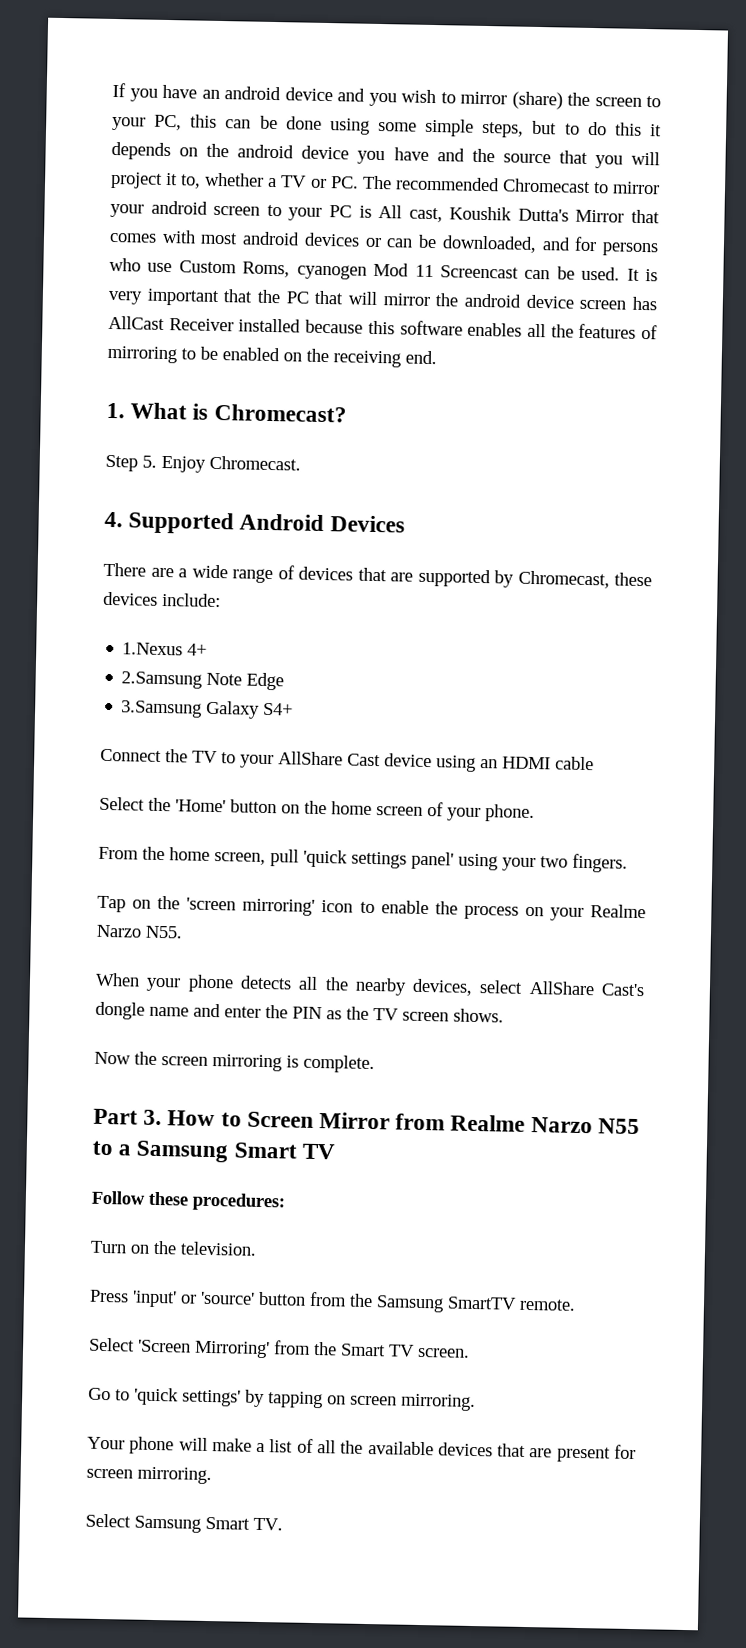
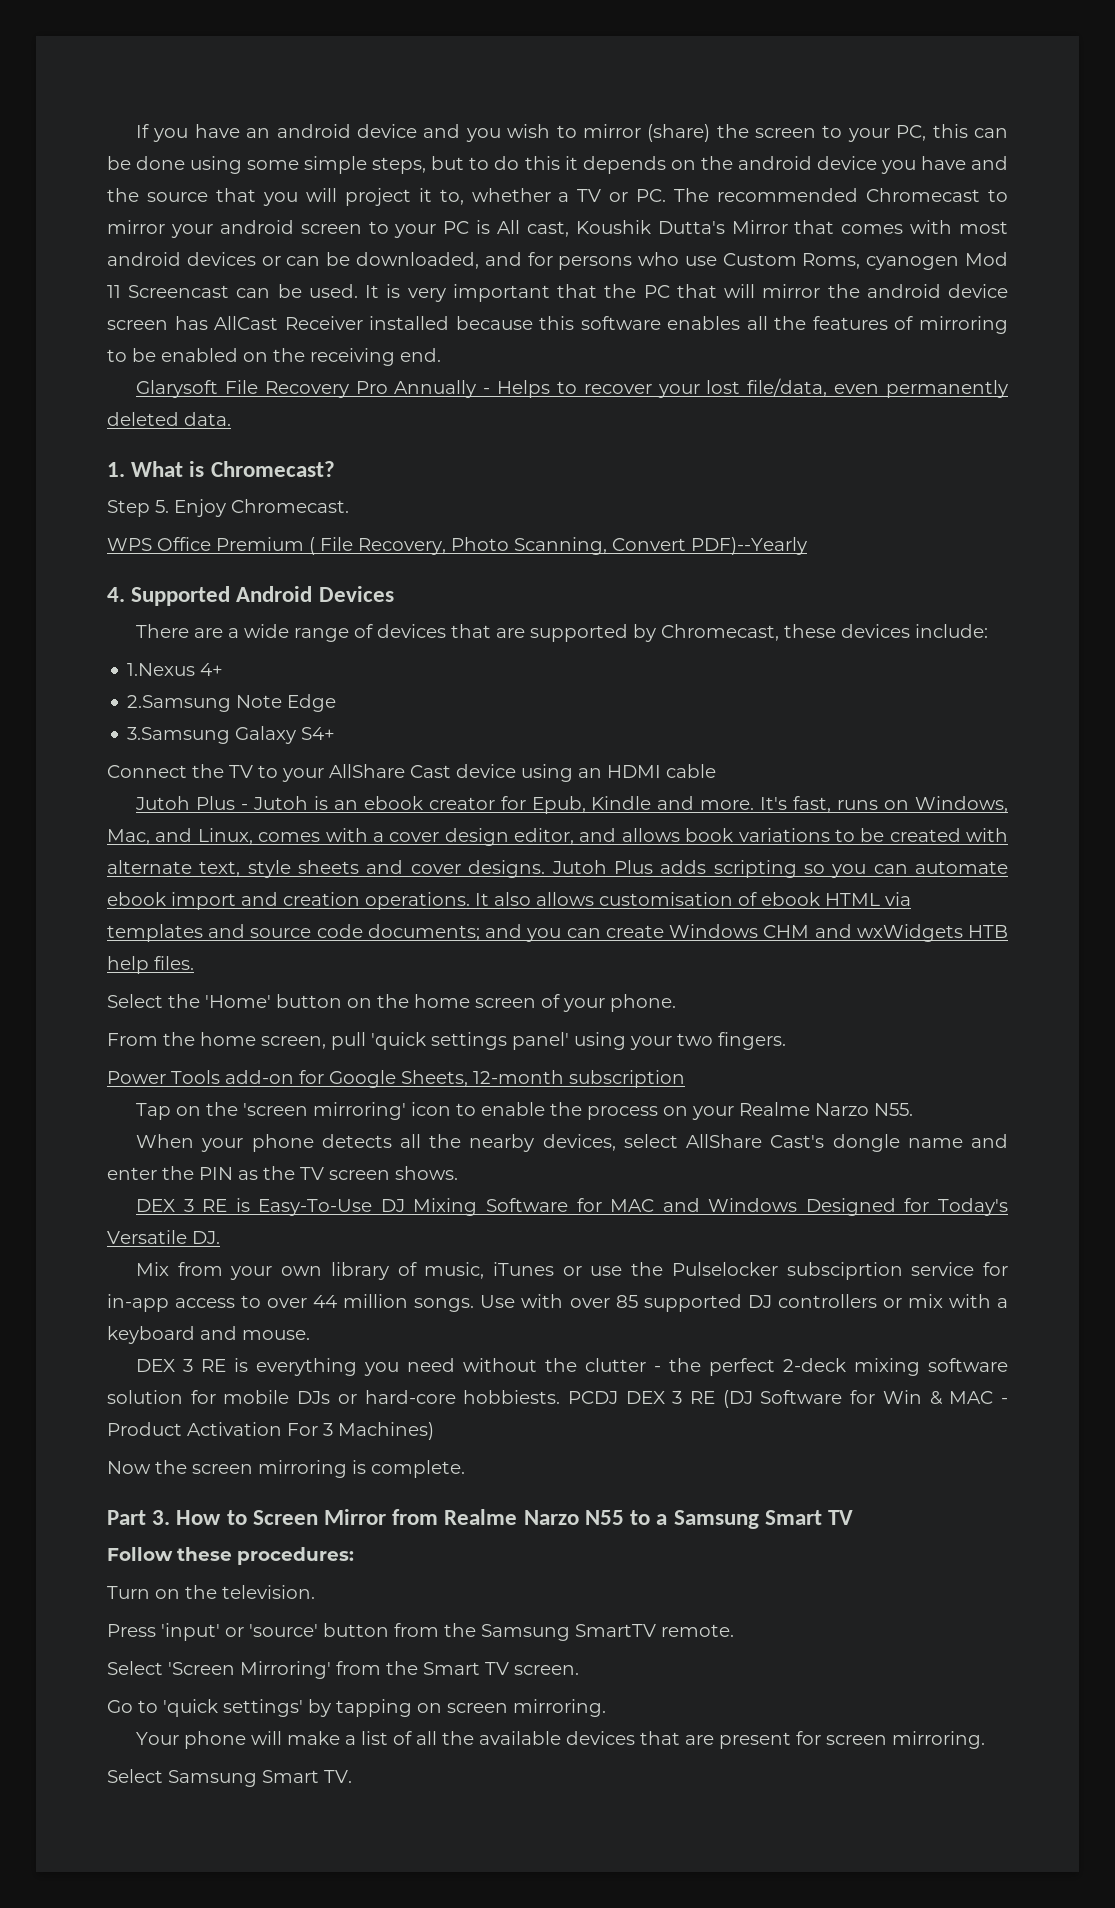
(437, 357) none -> [136,378,1008,398] [107,412,231,426] // Glarysoft File Recovery Pro Annually - Helps to recover your lost file/data, even permanently deleted data.
(301, 463) none -> [107,537,807,555] // WPS Office Premium ( File Recovery, Photo Scanning, Convert PDF)--Yearly
(594, 763) none -> [135,796,1008,814] [107,828,1008,846] [107,860,1009,878] [107,892,911,910] [107,924,1009,942] [107,956,194,974] // Jutoh Plus - Jutoh is an ebook creator for Epub, Kindle and more. It's fast, runs on Windows, Mac, and Linux, comes with a cover design editor, and allows book variations to be created with alternate text, style sheets and cover designs. Jutoh Plus adds scripting so you can automate ebook import and creation operations. It also allows customisation of ebook HTML via templates and source code documents; and you can create Windows CHM and wxWidgets HTB help files.
(628, 863) none -> [107,1070,685,1088] // Power Tools add-on for Google Sheets, 12-month subscription
(504, 1015) none -> [136,1198,1008,1216] [107,1230,220,1244] [136,1262,1009,1280] [107,1294,1008,1312] [107,1326,310,1344] [136,1358,1008,1376] [107,1390,1009,1408] [107,1422,434,1440] // DEX 3 RE is Easy-To-Use DJ Mixing Software for MAC and Windows Designed for Today's Versatile DJ. // Mix from your own library of music, iTunes or use the Pulselocker subsciprtion service for in-app access to over 44 million songs. Use with over 85 supported DJ controllers or mix with a keyboard and mouse. // DEX 3 RE is everything you need without the clutter - the perfect 2-deck mixing software solution for mobile DJs or hard-core hobbiests. PCDJ DEX 3 RE (DJ Software for Win & MAC - Product Activation For 3 Machines)

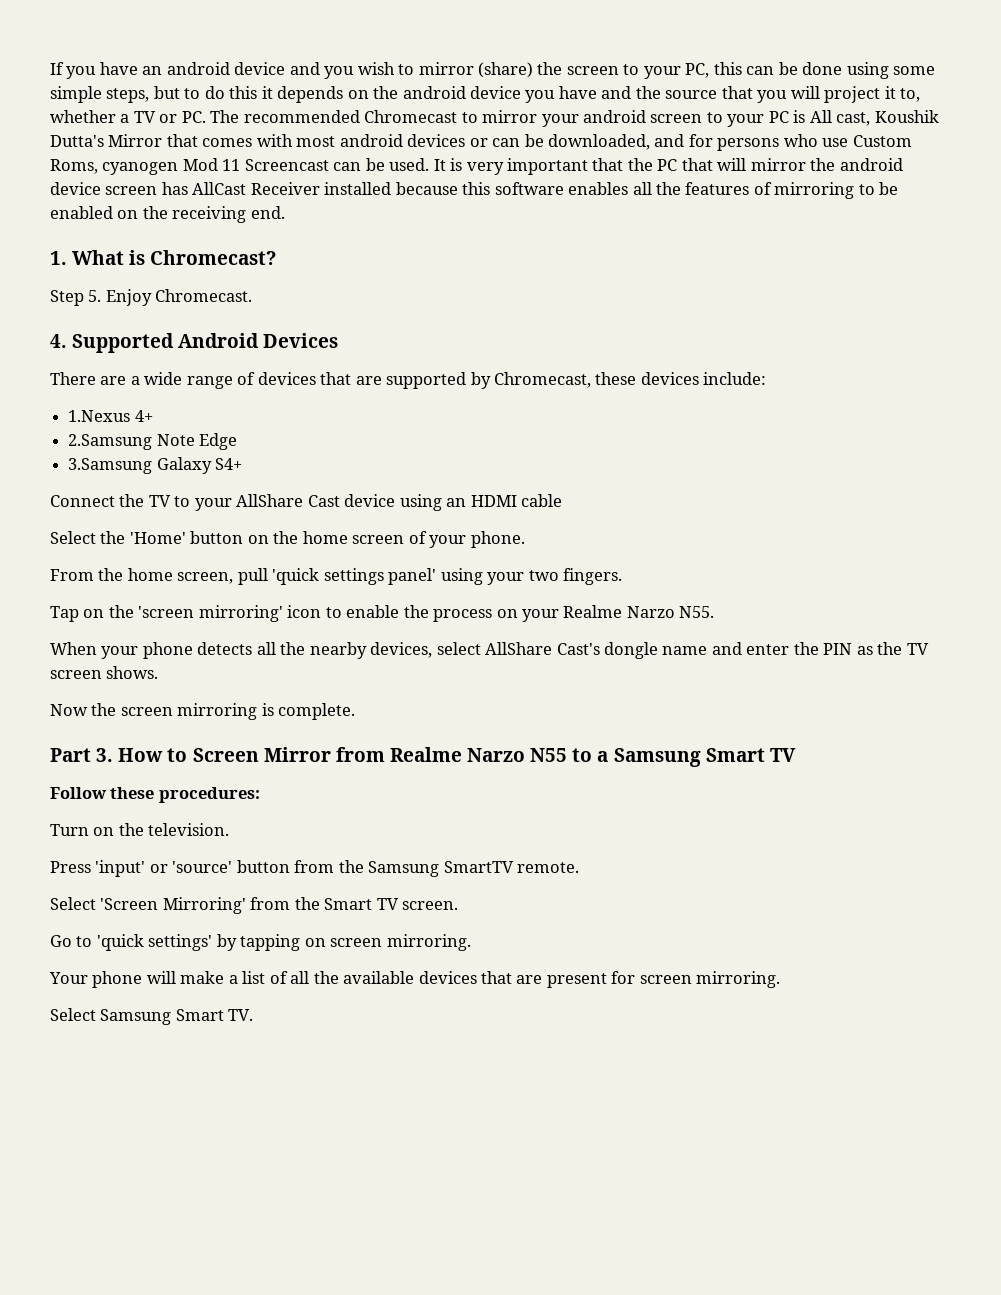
[136,378,1008,398] [107,412,231,426] // Glarysoft File Recovery Pro Annually - Helps to recover your lost file/data, even permanently deleted data. -> (285, 212) none
[107,537,807,555] // WPS Office Premium ( File Recovery, Photo Scanning, Convert PDF)--Yearly -> (253, 295) none
[135,796,1008,814] [107,828,1008,846] [107,860,1009,878] [107,892,911,910] [107,924,1009,942] [107,956,194,974] // Jutoh Plus - Jutoh is an ebook creator for Epub, Kindle and more. It's fast, runs on Windows, Mac, and Linux, comes with a cover design editor, and allows book variations to be created with alternate text, style sheets and cover designs. Jutoh Plus adds scripting so you can automate ebook import and creation operations. It also allows customisation of ebook HTML via templates and source code documents; and you can create Windows CHM and wxWidgets HTB help files. -> (563, 500) none
[107,1070,685,1088] // Power Tools add-on for Google Sheets, 12-month subscription -> (623, 576) none
[136,1198,1008,1216] [107,1230,220,1244] [136,1262,1009,1280] [107,1294,1008,1312] [107,1326,310,1344] [136,1358,1008,1376] [107,1390,1009,1408] [107,1422,434,1440] // DEX 3 RE is Easy-To-Use DJ Mixing Software for MAC and Windows Designed for Today's Versatile DJ. // Mix from your own library of music, iTunes or use the Pulselocker subsciprtion service for in-app access to over 44 million songs. Use with over 85 supported DJ controllers or mix with a keyboard and mouse. // DEX 3 RE is everything you need without the clutter - the perfect 2-deck mixing software solution for mobile DJs or hard-core hobbiests. PCDJ DEX 3 RE (DJ Software for Win & MAC - Product Activation For 3 Machines) -> (159, 672) none

